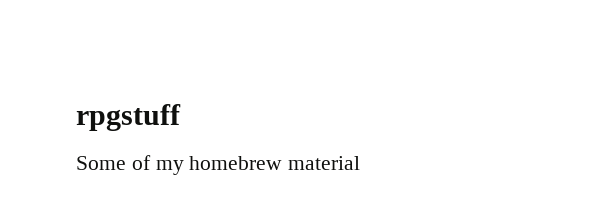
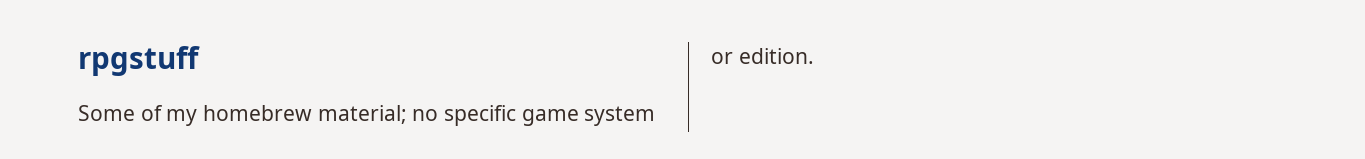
[288,156,361,170] material -> [317,105,656,126] [711,48,814,64] material; no specific game system or edition.

